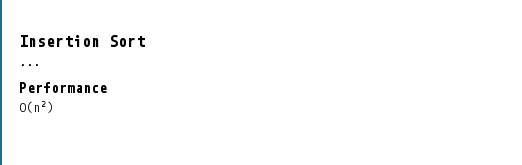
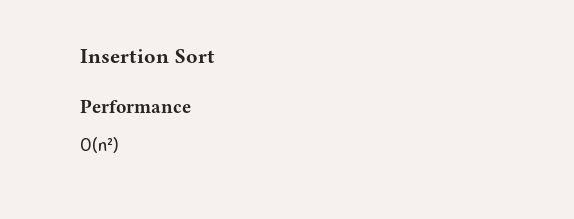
[19,64,40,66] // ... -> (215, 56) none

